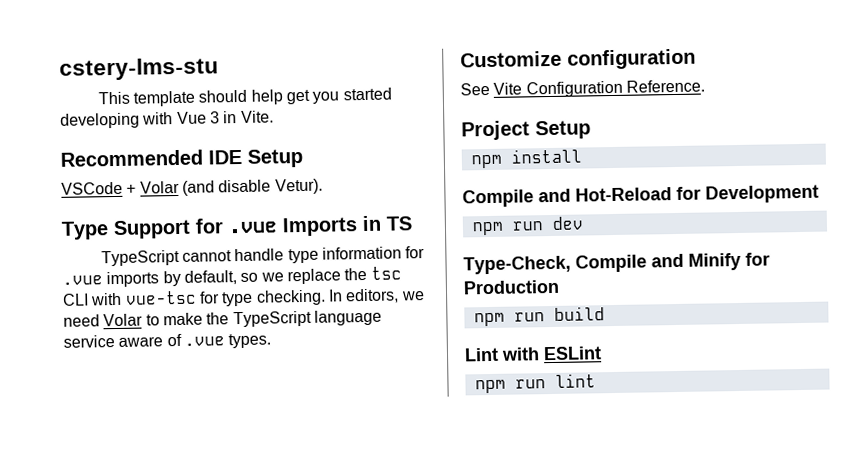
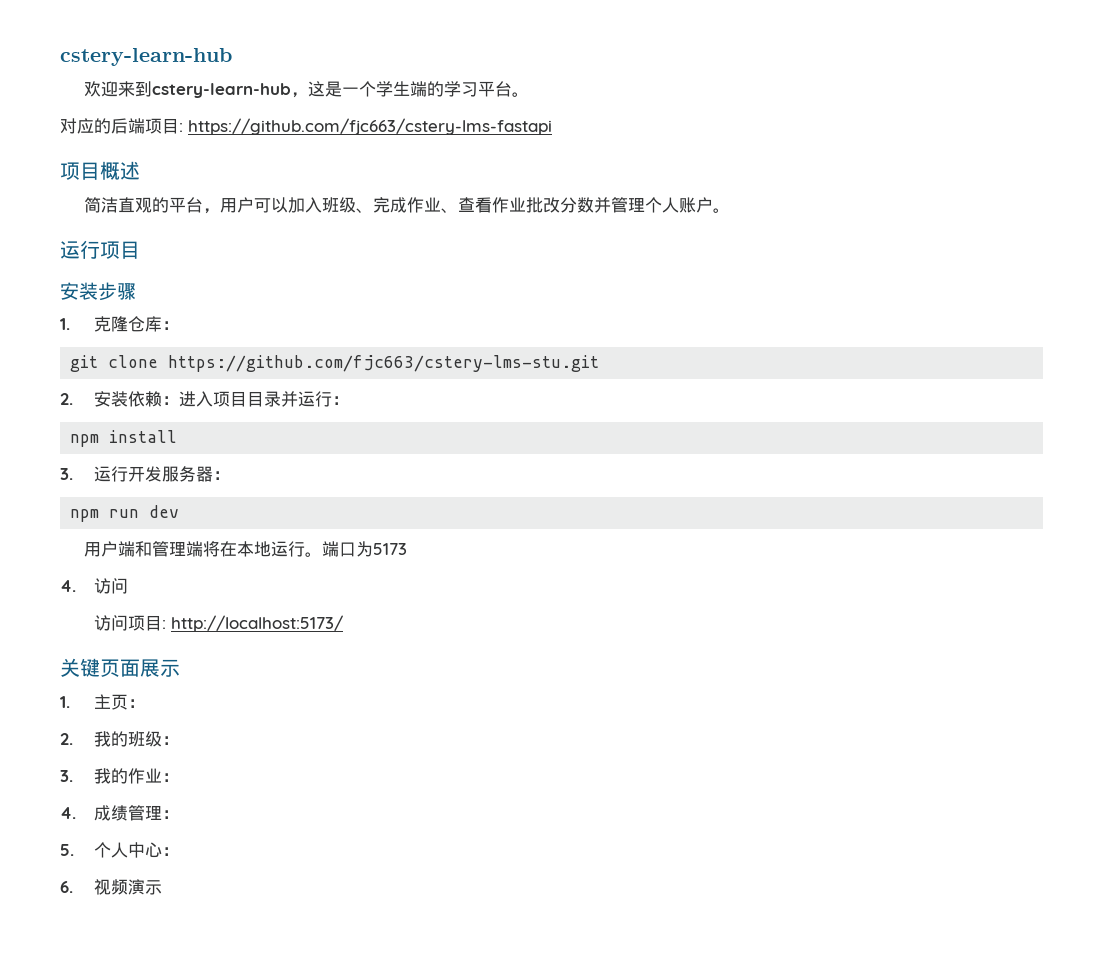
[59,57,219,81] [97,87,392,107] [60,110,274,129] [60,148,303,168] [61,178,323,196] [61,215,413,240] [100,246,426,267] [62,266,402,288] [62,288,425,307] [63,309,382,328] [63,333,272,349] [460,48,696,70] [460,79,705,98] [461,120,591,141] [470,148,582,169] [462,184,819,208] [471,216,584,236] [463,252,770,275] [463,279,560,295] [473,306,605,327] [464,346,602,362] [474,373,596,394] cstery-lms-stu // This template should help get you started developing with Vue 3 in Vite. // Recommended IDE Setup // VSCode + Volar (and disable Vetur). // Type Support for .vue Imports in TS // TypeScript cannot handle type information for .vue imports by default, so we replace the tsc CLI with vue-tsc for type checking. In editors, we need Volar to make the TypeScript language service aware of .vue types. // Customize configuration // See Vite Configuration Reference. // Project Setup // npm install // Compile and Hot-Reload for Development // npm run dev // Type-Check, Compile and Minify for Production // npm run build // Lint with ESLint // npm run lint -> [60,48,232,66] [83,81,529,98] [60,118,552,135] [60,161,140,180] [83,197,730,214] [60,240,140,259] [60,282,136,301] [60,316,179,332] [70,355,600,372] [60,391,349,407] [70,430,178,447] [60,466,230,482] [70,505,180,522] [83,541,407,557] [60,578,128,594] [93,615,343,632] [60,658,180,677] [60,694,145,710] [60,731,179,747] [60,768,179,784] [60,805,179,821] [60,842,179,858] [60,879,162,895] cstery-learn-hub // 欢迎来到cstery-learn-hub，这是一个学生端的学习平台。 // 对应的后端项目: https://github.com/fjc663/cstery-lms-fastapi // 项目概述 // 简洁直观的平台，用户可以加入班级、完成作业、查看作业批改分数并管理个人账户。 // 运行项目 // 安装步骤 // 1.克隆仓库： // git clone https://github.com/fjc663/cstery-lms-stu.git // 2.安装依赖：进入项目目录并运行： // npm install // 3.运行开发服务器： // npm run dev // 用户端和管理端将在本地运行。端口为5173 // 4.访问 // 访问项目: http://localhost:5173/ // 关键页面展示 // 1.主页： // 2.我的班级： // 3.我的作业： // 4.成绩管理： // 5.个人中心： // 6.视频演示

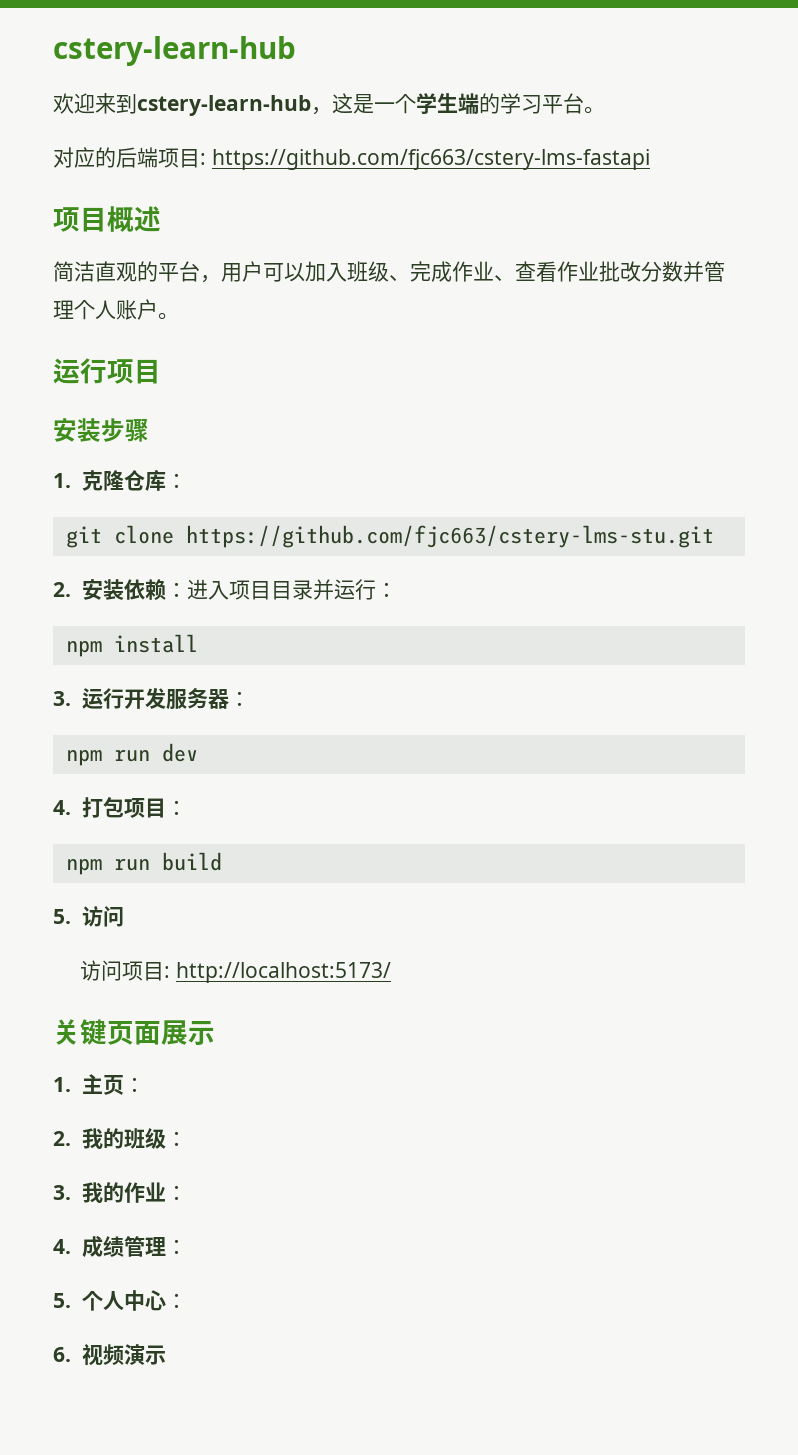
[83,541,407,557] [60,580,76,592] 用户端和管理端将在本地运行。端口为5173 // 4. -> [53,797,187,818] [65,852,222,875] [53,909,71,924] 4.打包项目： // npm run build // 5.

